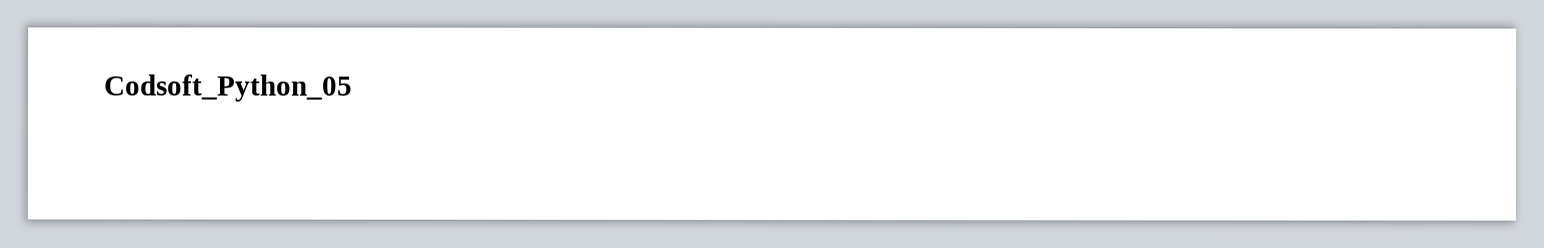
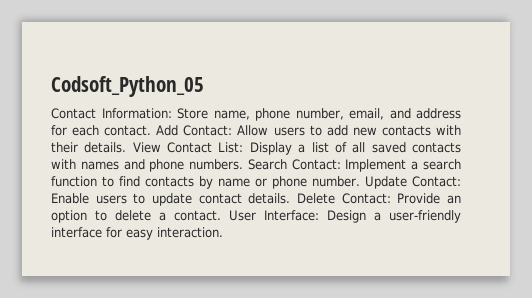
(353, 88) none -> [51,108,461,121] [51,125,461,136] [51,142,462,155] [51,159,461,172] [51,176,461,189] [51,193,462,206] [51,210,461,223] [51,227,223,240] // Contact Information: Store name, phone number, email, and address for each contact. Add Contact: Allow users to add new contacts with their details. View Contact List: Display a list of all saved contacts with names and phone numbers. Search Contact: Implement a search function to find contacts by name or phone number. Update Contact: Enable users to update contact details. Delete Contact: Provide an option to delete a contact. User Interface: Design a user-friendly interface for easy interaction.

